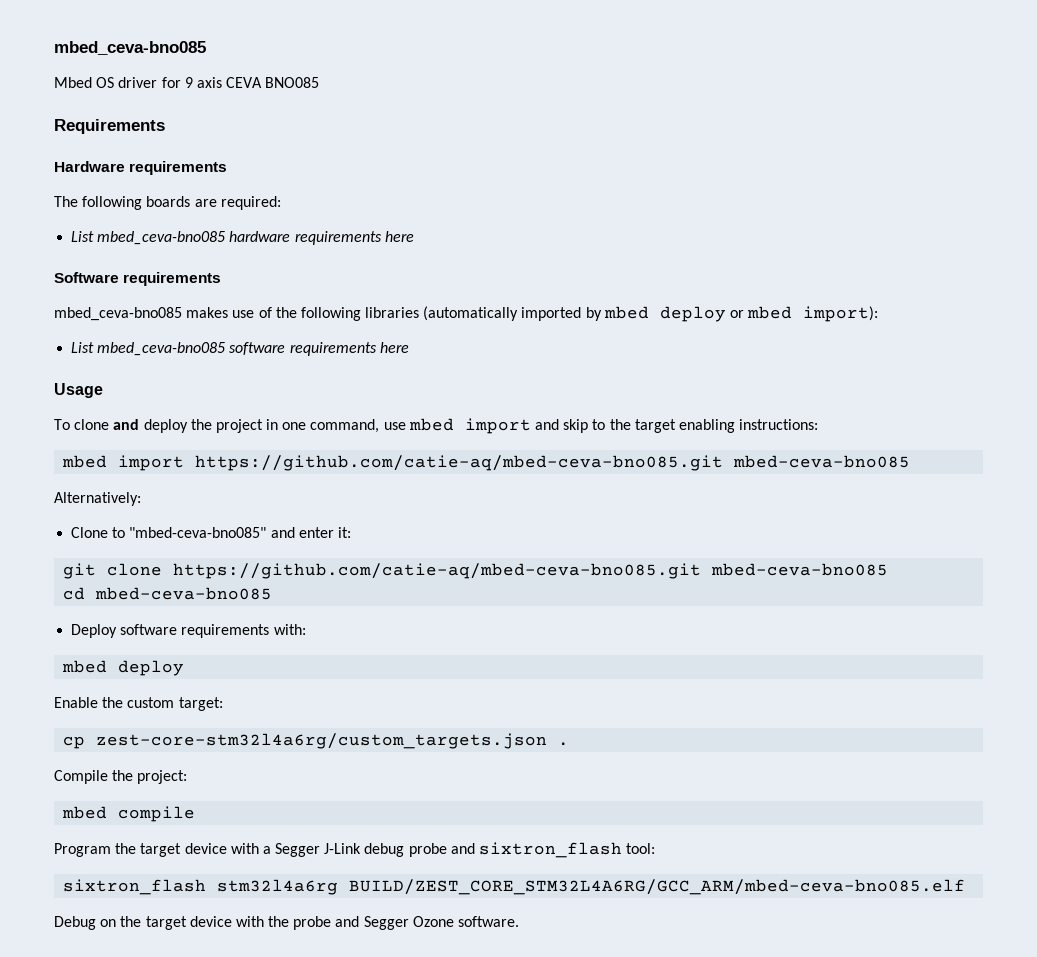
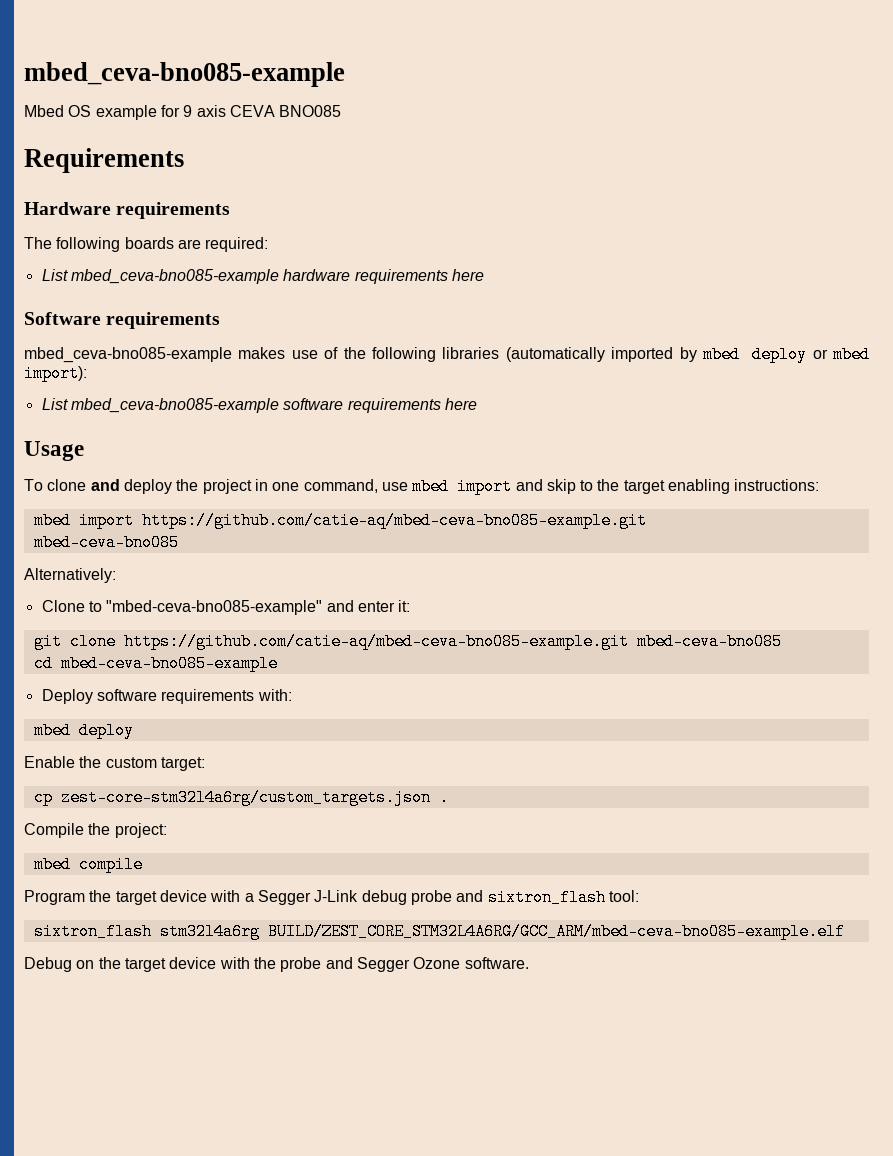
[54,41,206,55] mbed_ceva-bno085 -> [24,62,345,87] mbed_ceva-bno085-example
[118,77,158,88] driver -> [95,105,157,120] example
[97,231,226,245] mbed_ceva-bno085 -> [70,269,279,284] mbed_ceva-bno085-example
[54,307,182,321] mbed_ceva-bno085 -> [24,347,232,363] mbed_ceva-bno085-example
[97,342,226,356] mbed_ceva-bno085 -> [70,398,279,413] mbed_ceva-bno085-example
[195,455,724,471] https://github.com/catie-aq/mbed-ceva-bno085.git -> [141,512,647,529] https://github.com/catie-aq/mbed-ceva-bno085-example.git //
[129,527,267,538] "mbed-ceva-bno085" -> [106,600,323,615] "mbed-ceva-bno085-example"
[173,563,702,579] https://github.com/catie-aq/mbed-ceva-bno085.git -> [123,633,629,650] https://github.com/catie-aq/mbed-ceva-bno085-example.git
[95,587,273,600] mbed-ceva-bno085 -> [60,655,278,672] mbed-ceva-bno085-example
[349,879,966,895] BUILD/ZEST_CORE_STM32L4A6RG/GCC_ARM/mbed-ceva-bno085.elf -> [267,923,845,940] BUILD/ZEST_CORE_STM32L4A6RG/GCC_ARM/mbed-ceva-bno085-example.elf

